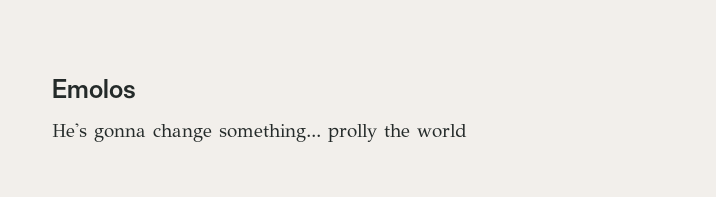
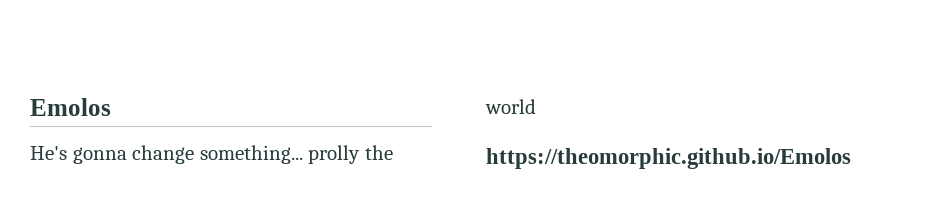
(467, 131) none -> [486,148,851,169] // https://theomorphic.github.io/Emolos

